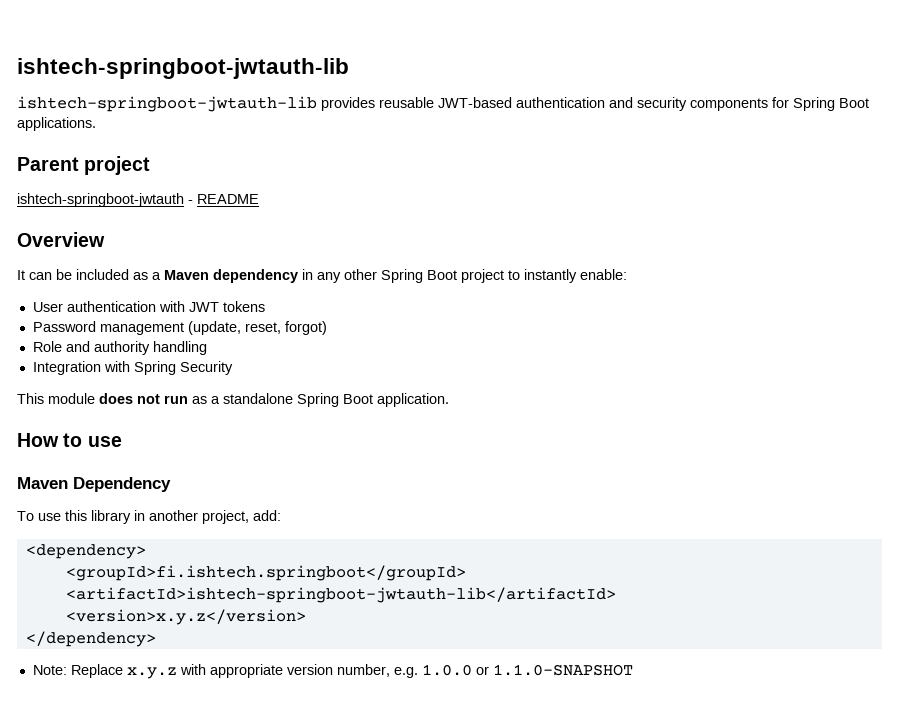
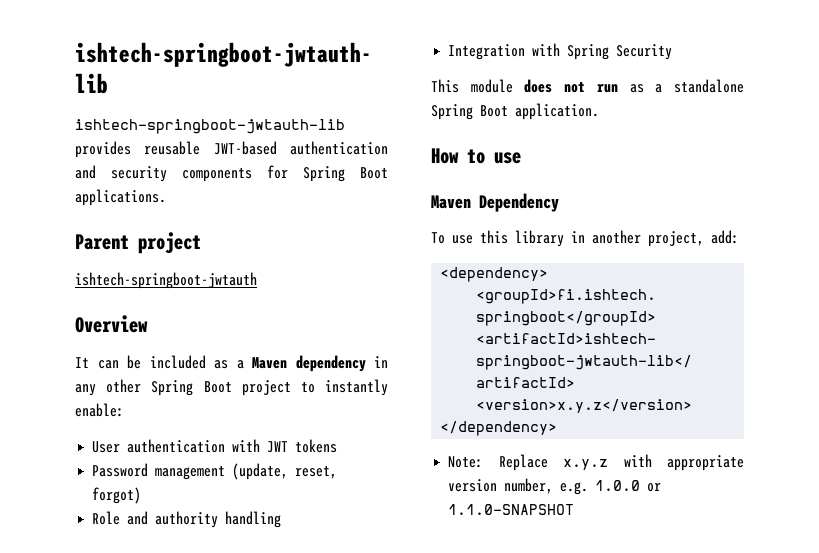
[188,194,259,204] - README -> (257, 280) none

